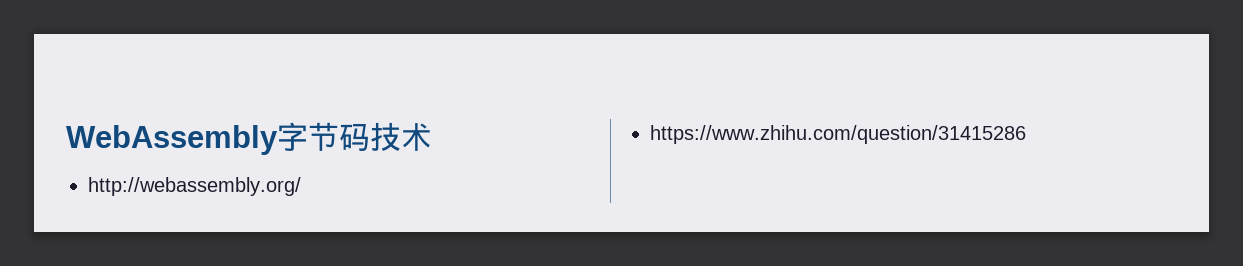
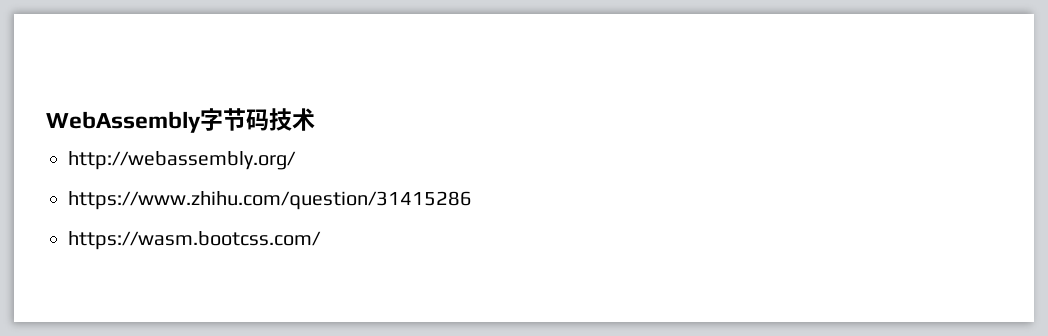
(1026, 134) none -> [68,231,321,250] // https://wasm.bootcss.com/

